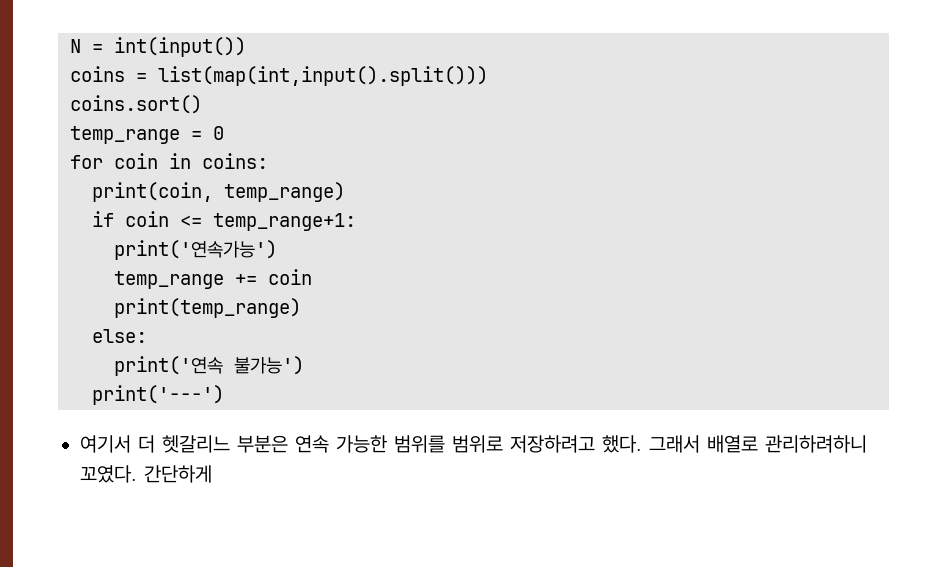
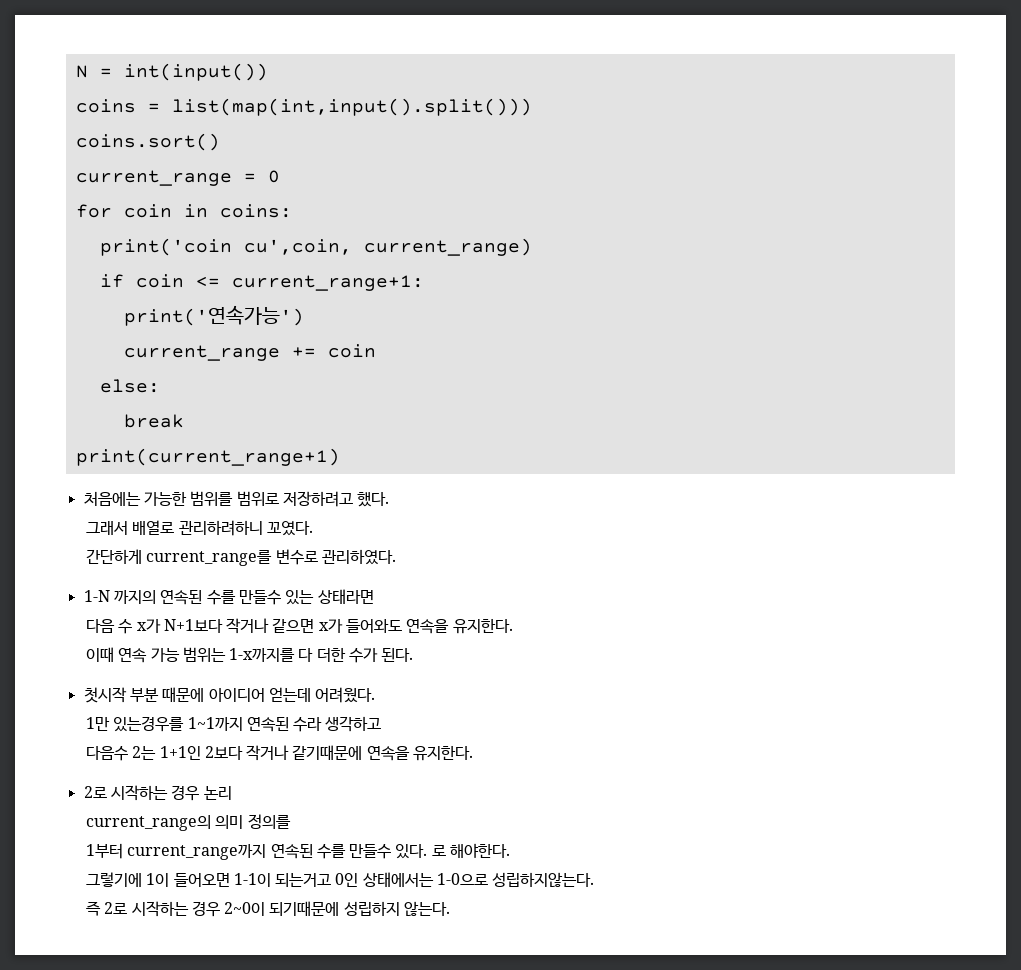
[70,126,180,144] temp_range -> [75,170,232,186] current_range
[92,182,345,202] print(coin, temp_range) -> [99,238,532,256] print('coin cu',coin, current_range)
[213,213,356,231] temp_range+1: -> [231,275,424,291] current_range+1:
[114,271,224,289] temp_range -> [123,345,280,361] current_range
[114,298,301,318] // print(temp_range) -> (376, 351) none
[114,356,304,376] [92,385,224,405] [80,435,329,453] print('연속 불가능') // print('---') // 여기서 더 헷갈리느 부분은 연속 -> [123,414,184,428] [75,448,340,466] [83,491,141,506] break // print(current_range+1) // 처음에는
(642, 444) none -> (390, 499) //
[144,465,212,483] 간단하게 -> [85,549,396,566] [83,589,374,605] [85,618,513,634] [85,647,414,663] [83,687,376,703] [85,716,382,732] [85,745,474,761] [83,785,232,801] [85,814,291,831] [85,843,511,860] [85,872,595,887] [85,901,451,917] // 간단하게 current_range를 변수로 관리하였다. // 1-N 까지의 연속된 수를 만들수 있는 상태라면 // 다음 수 x가 N+1보다 작거나 같으면 x가 들어와도 연속을 유지한다. // 이때 연속 가능 범위는 1-x까지를 다 더한 수가 된다. // 첫시작 부분 때문에 아이디어 얻는데 어려웠다. // 1만 있는경우를 1~1까지 연속된 수라 생각하고 // 다음수 2는 1+1인 2보다 작거나 같기때문에 연속을 유지한다. // 2로 시작하는 경우 논리 // current_range의 의미 정의를 // 1부터 current_range까지 연속된 수를 만들수 있다. 로 해야한다. // 그렇기에 1이 들어오면 1-1이 되는거고 0인 상태에서는 1-0으로 성립하지않는다. // 즉 2로 시작하는 경우 2~0이 되기때문에 성립하지 않는다.

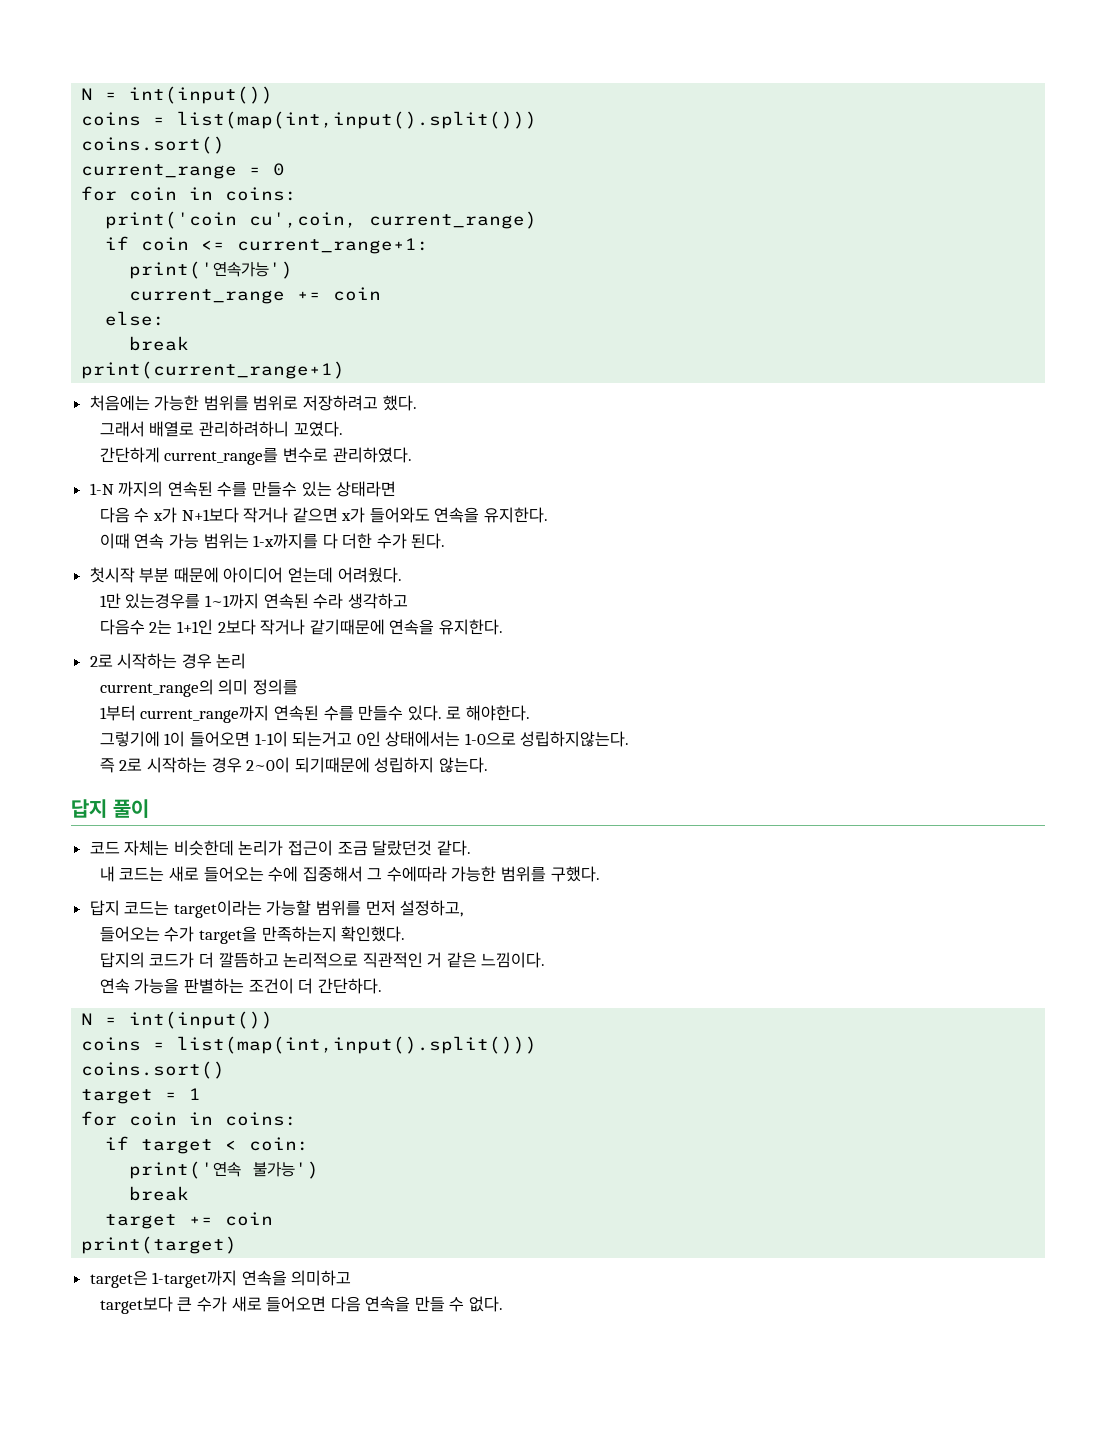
(451, 908) none -> [71,799,149,818] [89,840,471,856] [99,866,600,882] [89,900,464,918] [99,926,406,944] [99,952,546,968] [99,978,382,994] [81,1011,274,1029] [81,1036,538,1054] [81,1061,226,1079] [81,1088,202,1104] [81,1111,298,1126] [105,1136,310,1154] [129,1161,320,1179] [129,1186,190,1201] [105,1212,274,1229] [81,1236,238,1254] [89,1270,352,1288] [99,1296,504,1314] // 답지 풀이 // 코드 자체는 비슷한데 논리가 접근이 조금 달랐던것 같다. // 내 코드는 새로 들어오는 수에 집중해서 그 수에따라 가능한 범위를 구했다. // 답지 코드는 target이라는 가능할 범위를 먼저 설정하고, // 들어오는 수가 target을 만족하는지 확인했다. // 답지의 코드가 더 깔뜸하고 논리적으로 직관적인 거 같은 느낌이다. // 연속 가능을 판별하는 조건이 더 간단하다. // N = int(input()) // coins = list(map(int,input().split())) // coins.sort() // target = 1 // for coin in coins: // if target < coin: // print('연속 불가능') // break // target += coin // print(target) // target은 1-target까지 연속을 의미하고 // target보다 큰 수가 새로 들어오면 다음 연속을 만들 수 없다.

